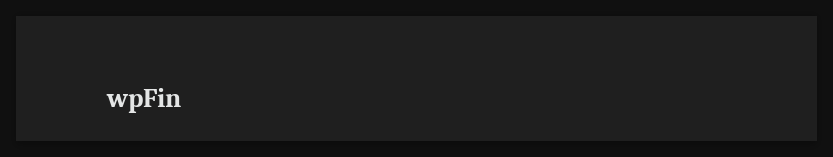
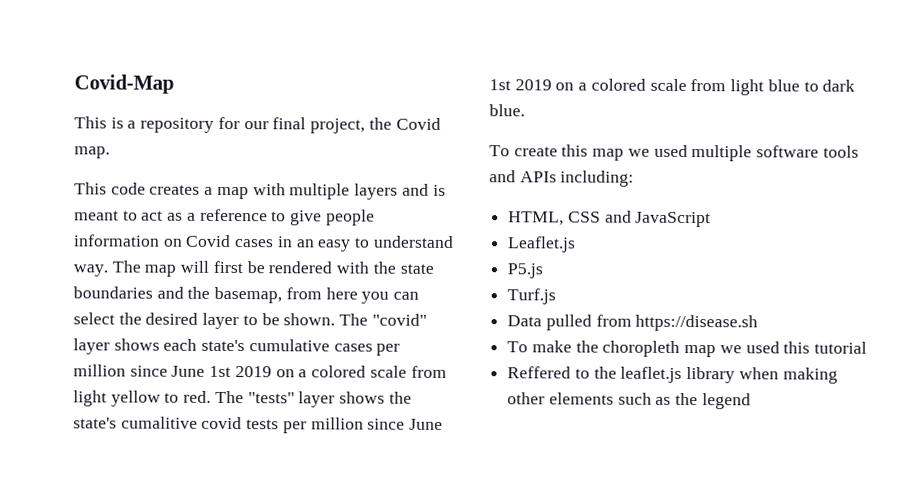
[106,88,181,113] wpFin -> [74,74,174,94] [74,116,441,134] [74,146,110,159] [74,182,446,200] [74,208,375,226] [73,234,454,252] [73,260,434,277] [73,286,420,304] [73,312,427,330] [73,338,401,356] [73,364,447,378] [73,390,412,408] [73,416,444,434] [489,78,856,96] [489,104,525,117] [489,144,859,162] [489,170,635,187] [508,210,712,228] [507,236,577,253] [507,263,544,279] [507,288,557,305] [507,314,759,332] [507,340,868,358] [507,366,838,384] [507,392,751,410] Covid-Map // This is a repository for our final project, the Covid map. // This code creates a map with multiple layers and is meant to act as a reference to give people information on Covid cases in an easy to understand way. The map will first be rendered with the state boundaries and the basemap, from here you can select the desired layer to be shown. The "covid" layer shows each state's cumulative cases per million since June 1st 2019 on a colored scale from light yellow to red. The "tests" layer shows the state's cumalitive covid tests per million since June 1st 2019 on a colored scale from light blue to dark blue. // To create this map we used multiple software tools and APIs including: // HTML, CSS and JavaScript // Leaflet.js // P5.js // Turf.js // Data pulled from https://disease.sh // To make the choropleth map we used this tutorial // Reffered to the leaflet.js library when making other elements such as the legend

